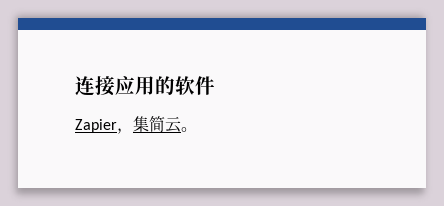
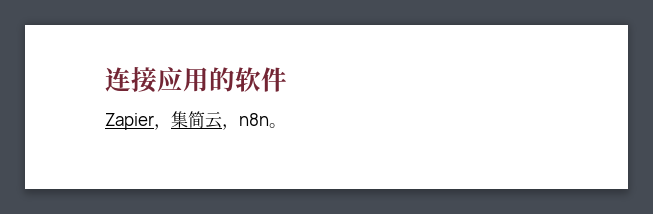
(181, 124) none -> [222,113,269,130] ，n8n

